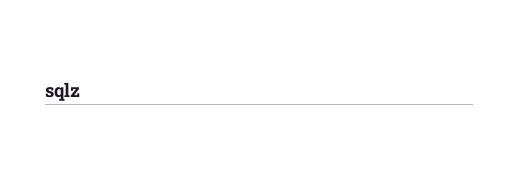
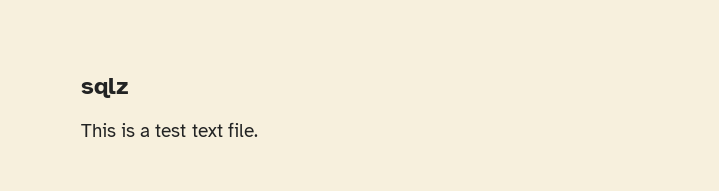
(80, 91) none -> [81,122,258,137] // This is a test text file.

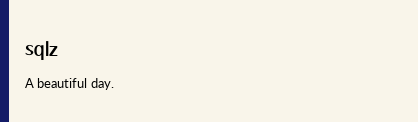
[81,122,258,137] This is a test text file. -> [25,78,114,90] A beautiful day.

